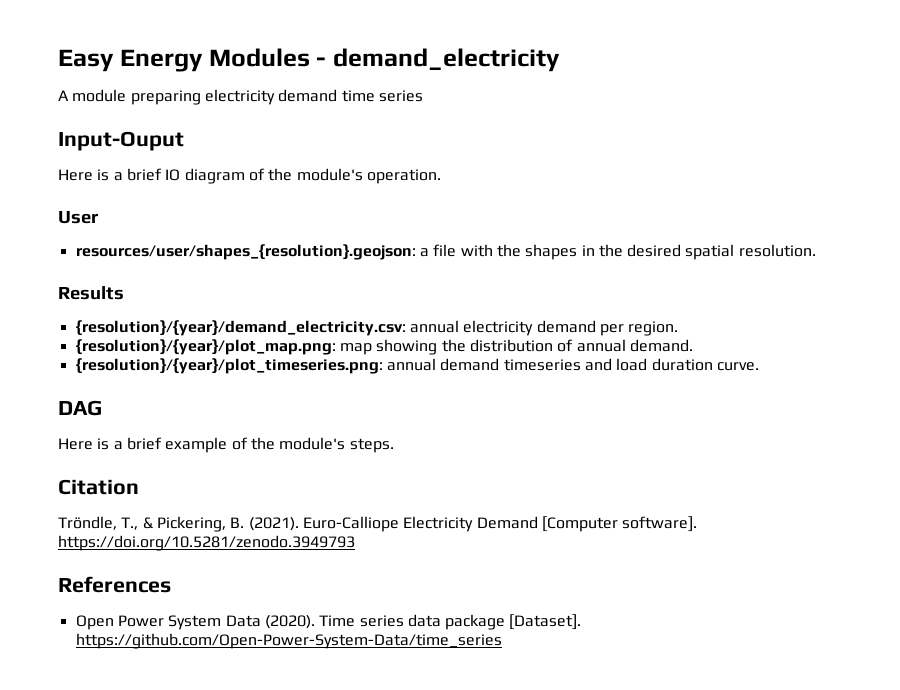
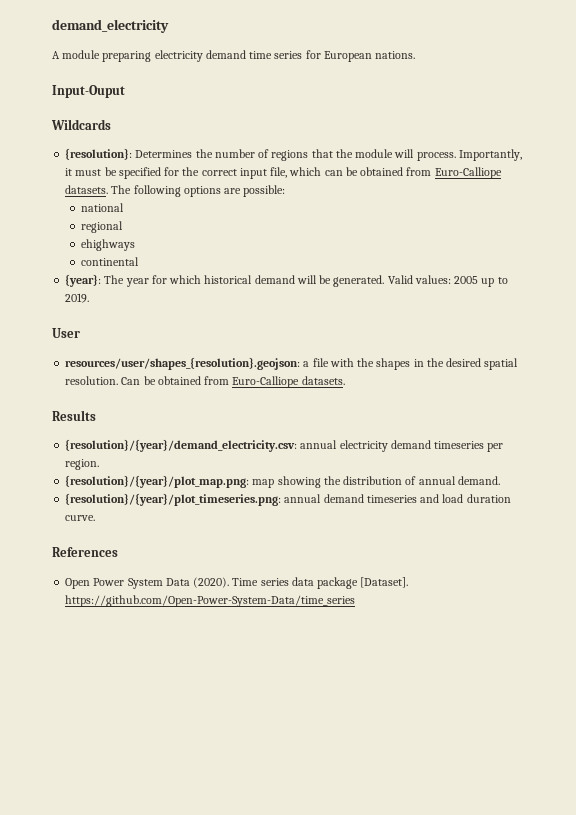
[58,48,327,72] Easy Energy Modules - -> (52, 26) none
[58,131,184,151] [58,168,441,184] // Input-Ouput // Here is a brief IO diagram of the module's operation. -> [305,50,416,62] [52,85,125,98] [51,119,111,130] [65,148,522,161] [65,167,502,179] [65,185,286,197] [80,203,124,212] [80,221,123,233] [80,239,135,251] [80,257,139,266] [65,274,508,287] [65,293,90,303] for European nations. // Input-Ouput // Wildcards // {resolution}: Determines the number of regions that the module will process. Importantly, it must be specified for the correct input file, which can be obtained from Euro-Calliope datasets. The following options are possible: // national // regional // ehighways // continental // {year}: The year for which historical demand will be generated. Valid values: 2005 up to 2019.
(816, 250) none -> [121,376,345,388] Can be obtained from Euro-Calliope datasets.
(596, 326) none -> [434,441,485,449] timeseries
[58,400,102,416] [58,437,394,453] [58,479,139,495] [58,516,698,532] [58,535,355,551] // DAG // Here is a brief example of the module's steps. // Citation // Tröndle, T., & Pickering, B. (2021). Euro-Calliope Electricity Demand [Computer software]. https://doi.org/10.5281/zenodo.3949793 -> (96, 518) none

